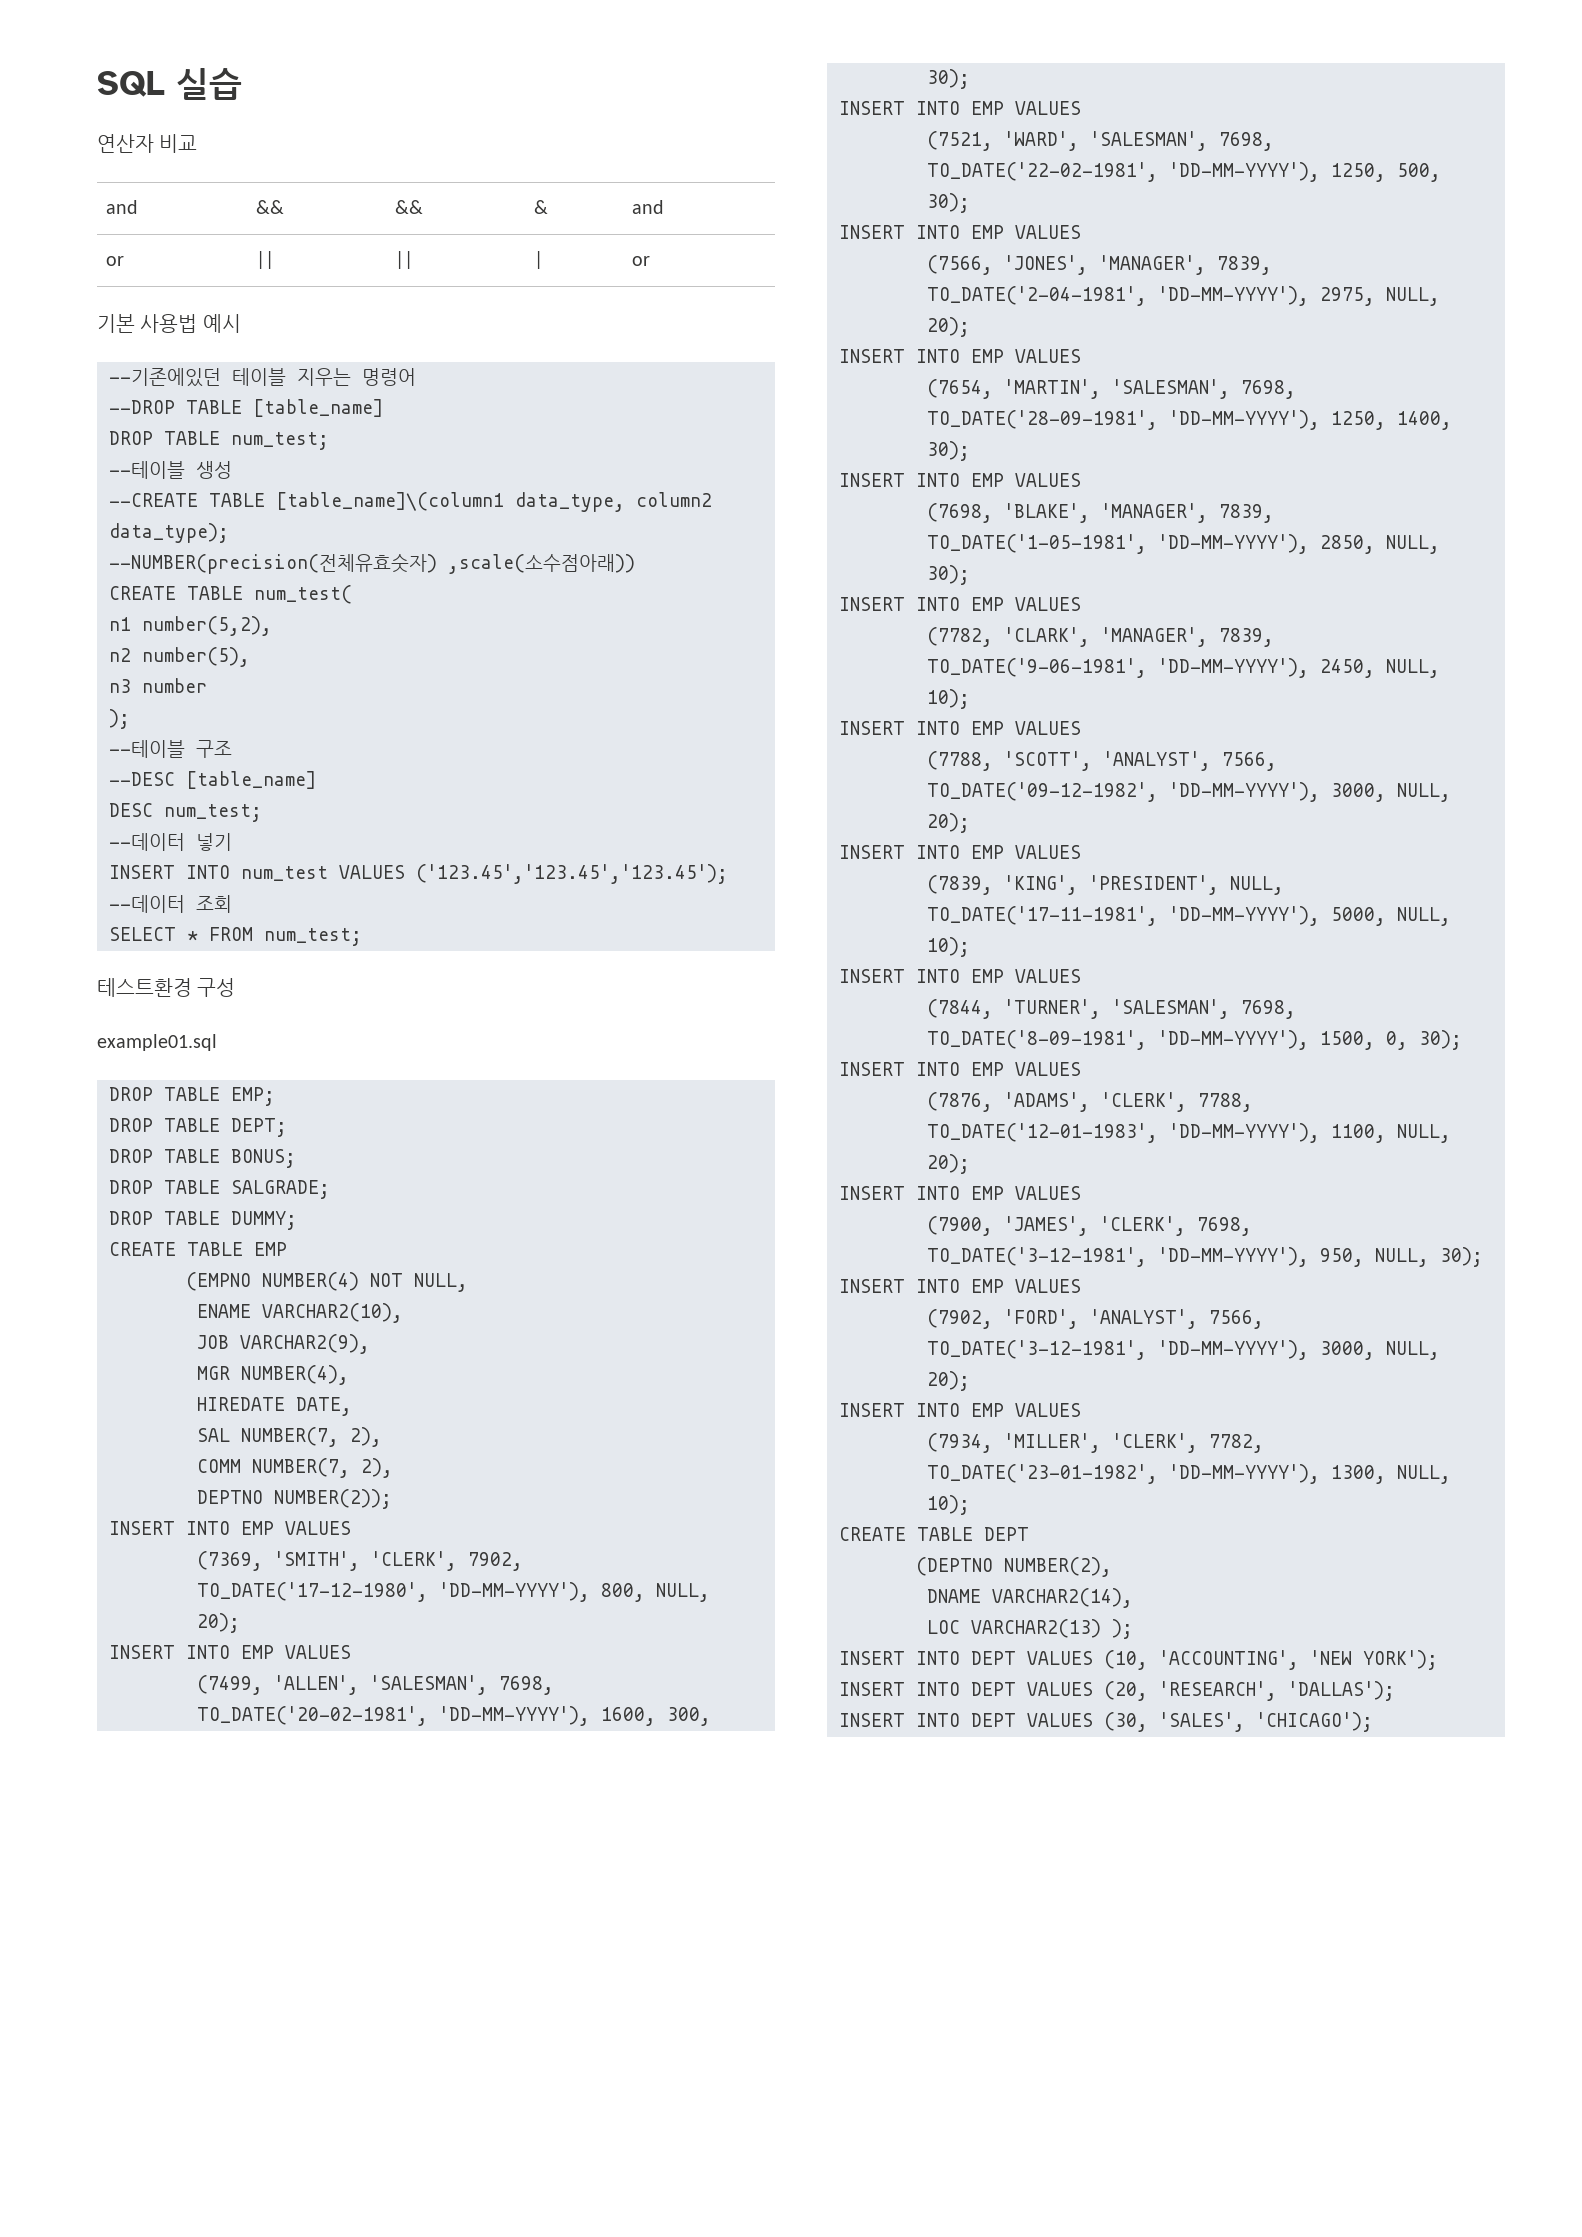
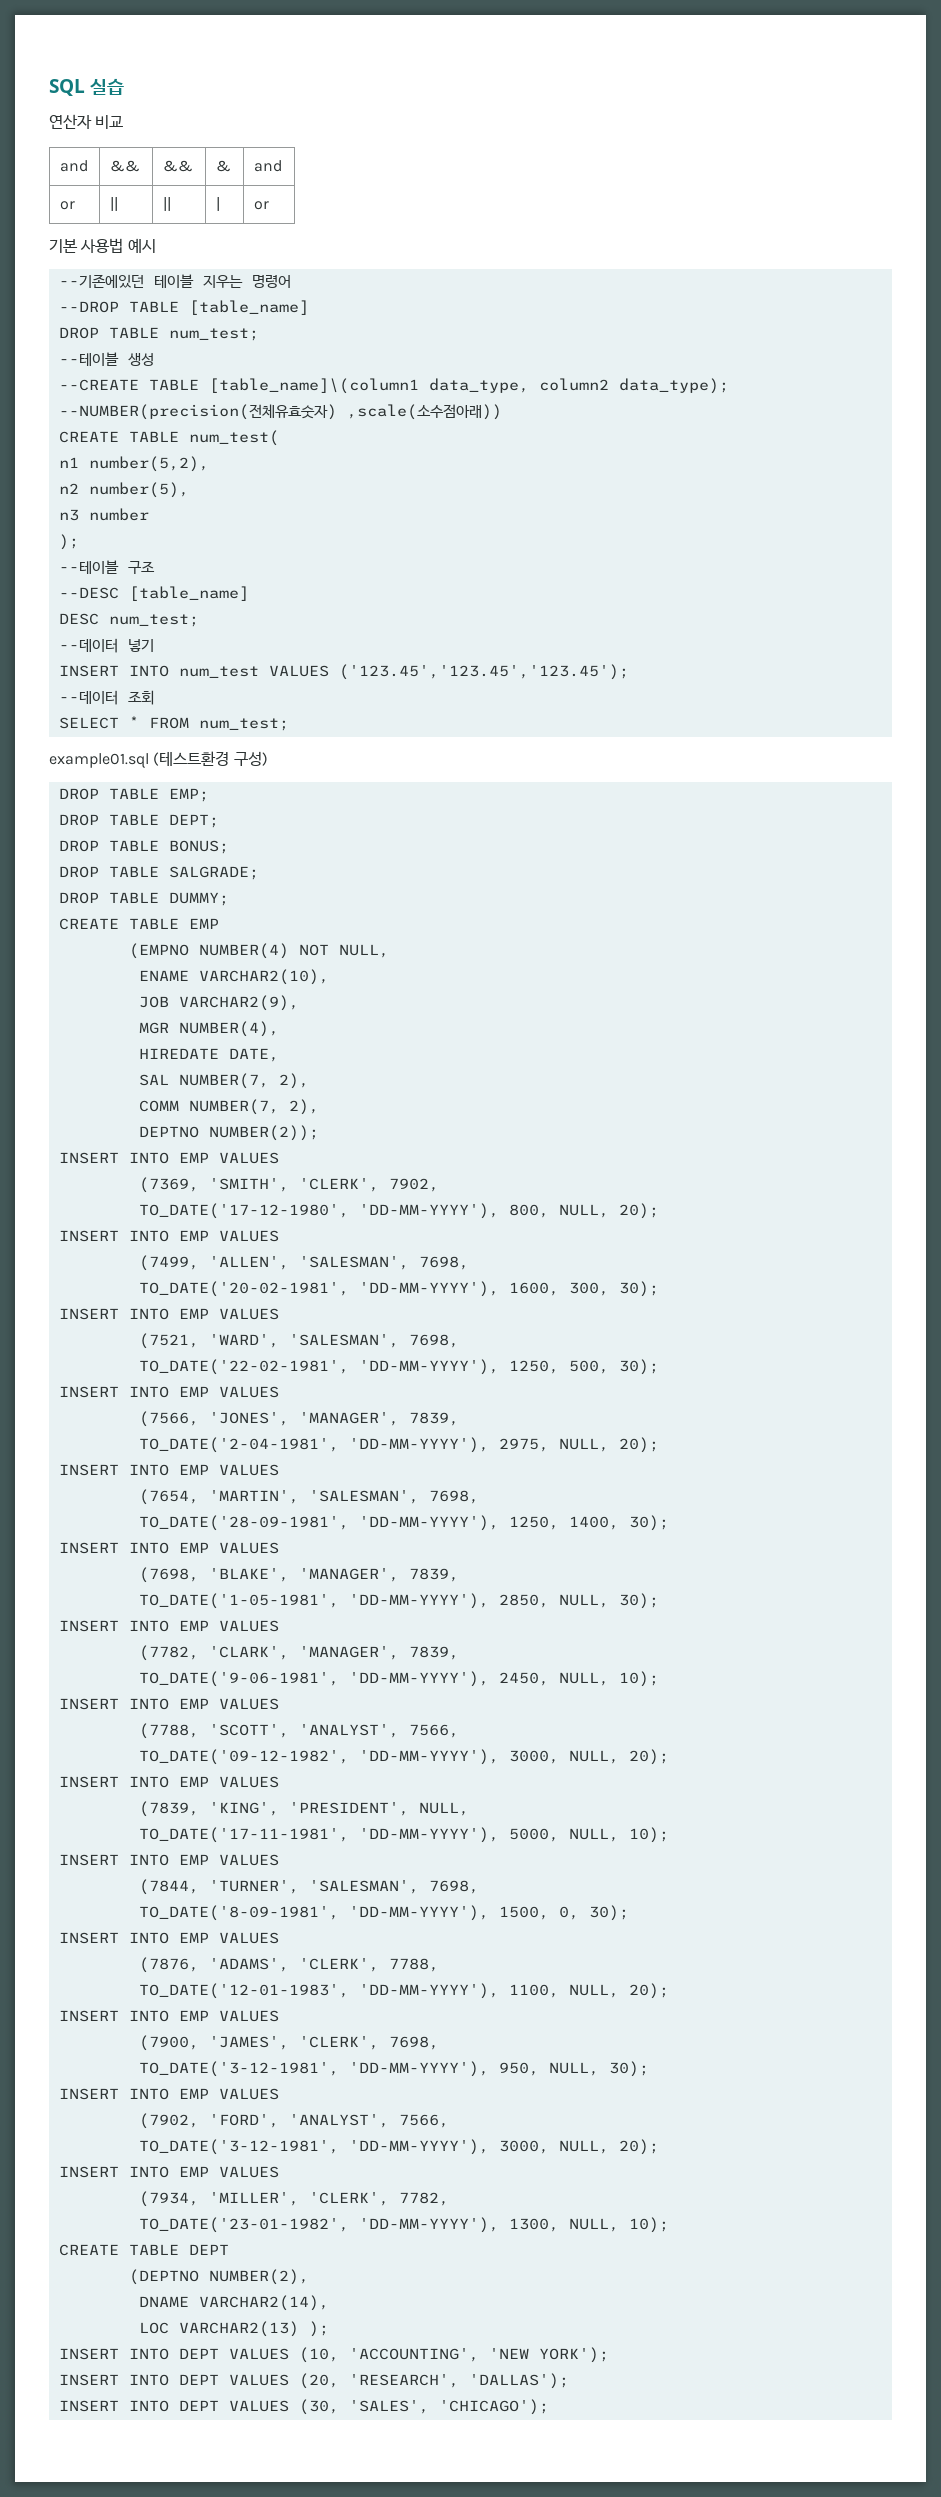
[97,978,236,997] // 테스트환경 구성 -> (289, 724) none
(217, 1042) none -> [153,751,268,766] (테스트환경 구성)

